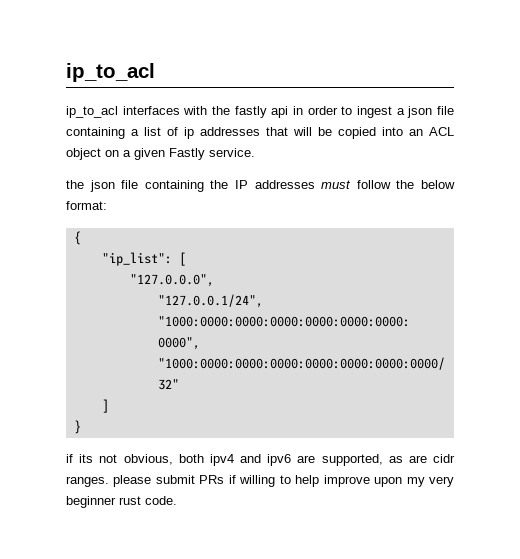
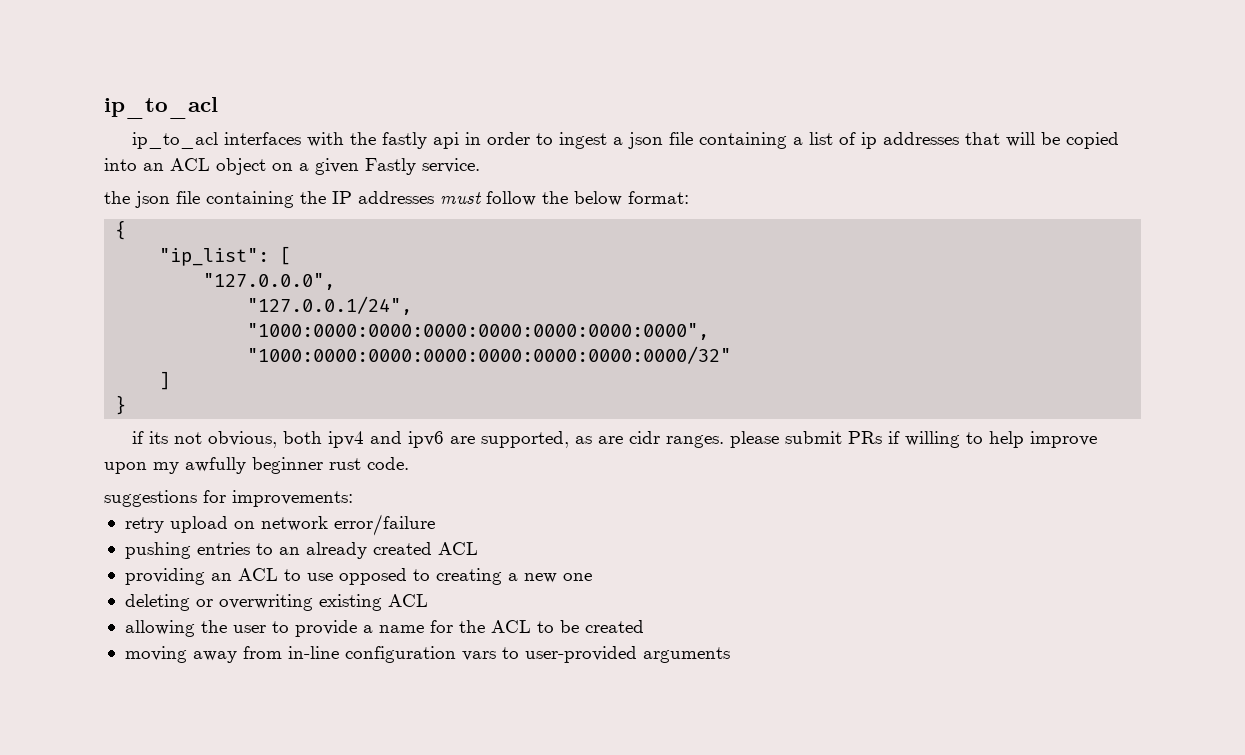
[429,476,454,487] very -> [185,457,246,474] awfully
(177, 500) none -> [104,490,353,507] [124,514,435,536] [124,542,478,559] [124,568,592,585] [124,594,428,611] [124,620,644,637] [124,646,730,663] // suggestions for improvements: // retry upload on network error/failure // pushing entries to an already created ACL // providing an ACL to use opposed to creating a new one // deleting or overwriting existing ACL // allowing the user to provide a name for the ACL to be created // moving away from in-line configuration vars to user-provided arguments

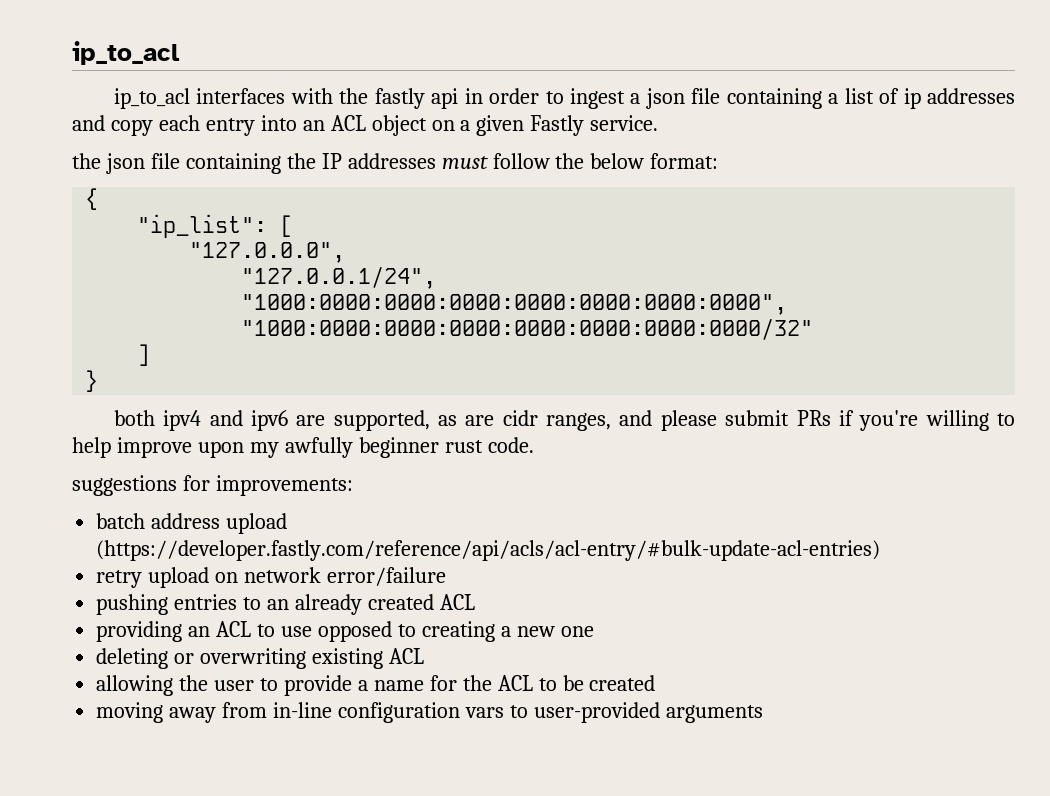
[964,132,1119,149] that will be copied -> [72,115,255,136] and copy each entry
[131,431,277,448] if its not obvious, -> (99, 381) none
[665,435,724,448] ranges. -> [546,410,653,431] ranges, and
(900, 437) none -> [859,410,919,431] you're
(353, 498) none -> [96,513,288,534] [96,540,881,561] // batch address upload (https://developer.fastly.com/reference/api/acls/acl-entry/#bulk-update-acl-entries)

